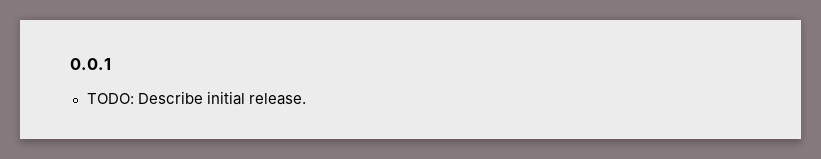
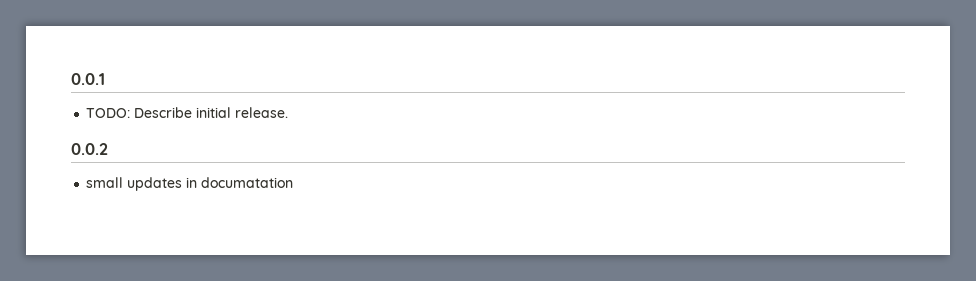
(306, 99) none -> [71,143,108,155] [86,177,294,191] // 0.0.2 // small updates in documatation

